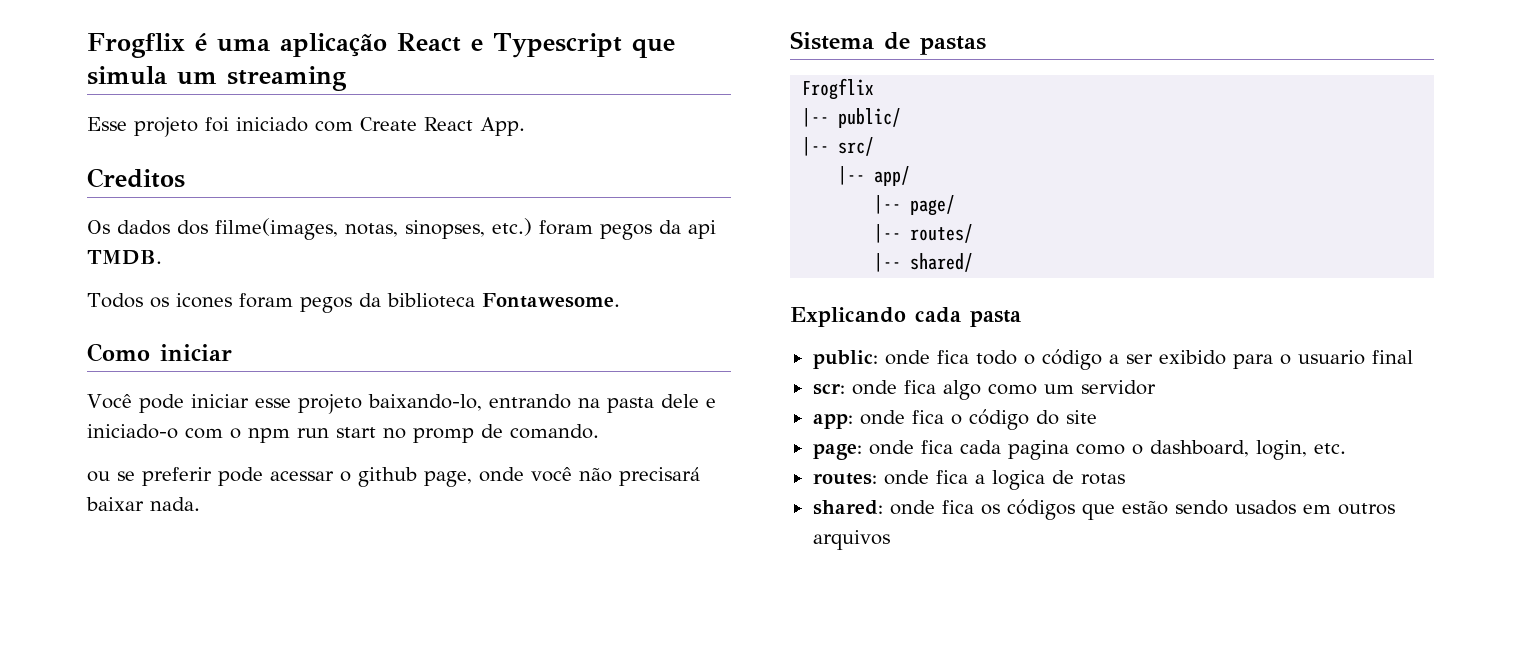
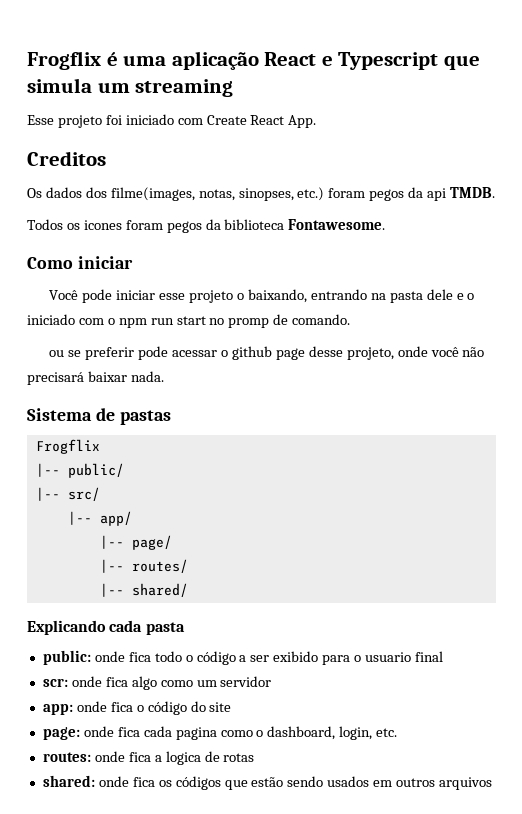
[367,394,482,411] baixando-lo, -> [237,289,307,303] o baixando,
[87,424,178,439] iniciado-o -> [467,293,475,300] [27,314,75,325] o iniciado
[424,471,472,487] page, -> [275,346,394,360] page desse projeto,

